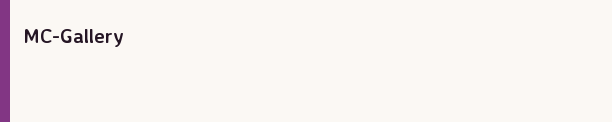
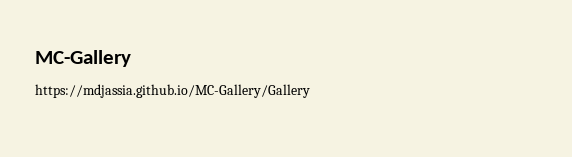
(124, 38) none -> [35,84,310,98] // https://mdjassia.github.io/MC-Gallery/Gallery

